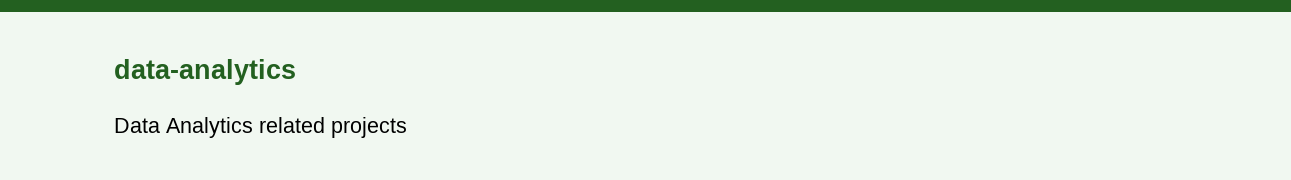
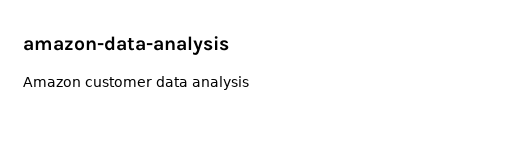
[114,59,296,85] [114,117,407,138] data-analytics // Data Analytics related projects -> [23,36,229,55] [23,76,249,90] amazon-data-analysis // Amazon customer data analysis

